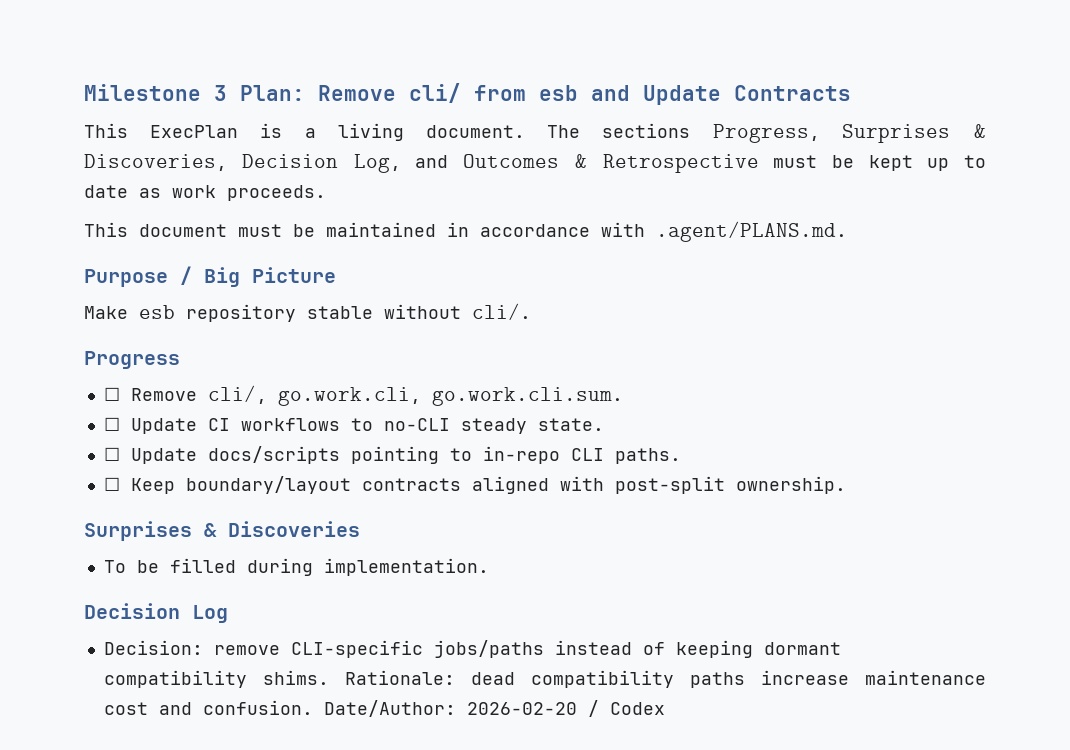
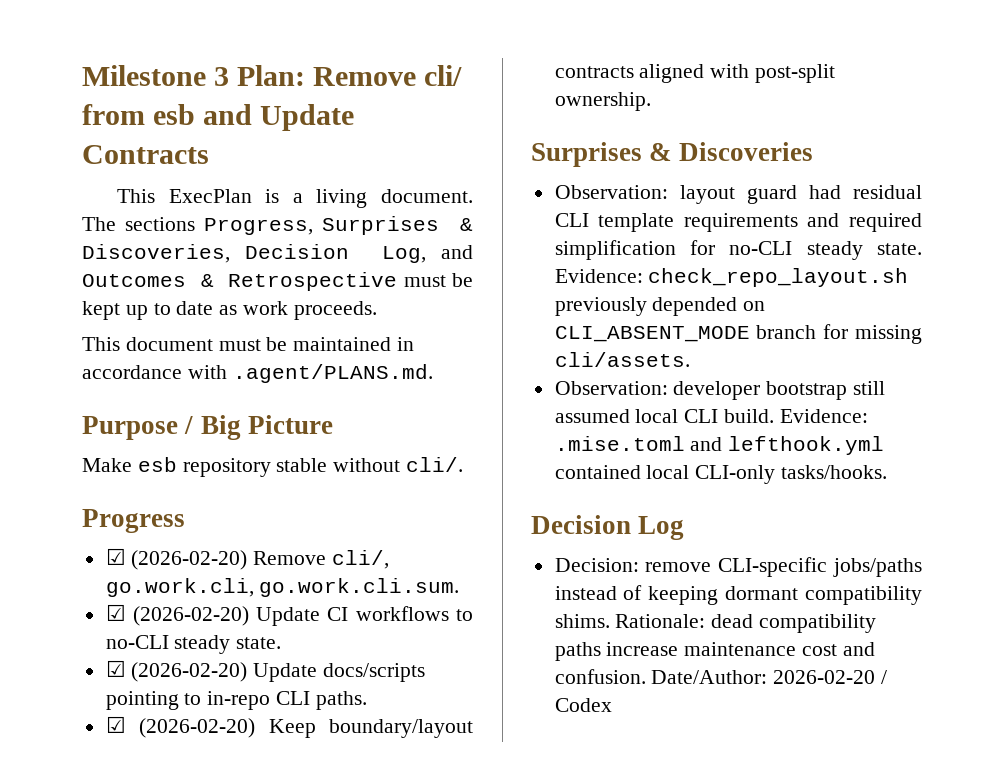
[103,387,120,401] ☐ -> [105,548,248,570] ☑ (2026-02-20)
[103,417,120,431] ☐ -> [105,604,249,626] ☑ (2026-02-20)
[103,447,120,461] ☐ -> [105,660,248,682] ☑ (2026-02-20)
[103,477,120,491] ☐ -> [105,716,256,738] ☑ (2026-02-20)
[103,558,489,576] To be filled during implementation. -> [554,185,922,204] [554,213,922,232] [554,240,922,260] [554,268,909,287] [554,297,766,316] [554,324,922,344] [554,352,690,367] [554,381,886,400] [554,409,868,423] [554,436,885,455] [554,465,888,484] Observation: layout guard had residual CLI template requirements and required simplification for no-CLI steady state. Evidence: check_repo_layout.sh previously depended on CLI_ABSENT_MODE branch for missing cli/assets. // Observation: developer bootstrap still assumed local CLI build. Evidence: .mise.toml and lefthook.yml contained local CLI-only tasks/hooks.

